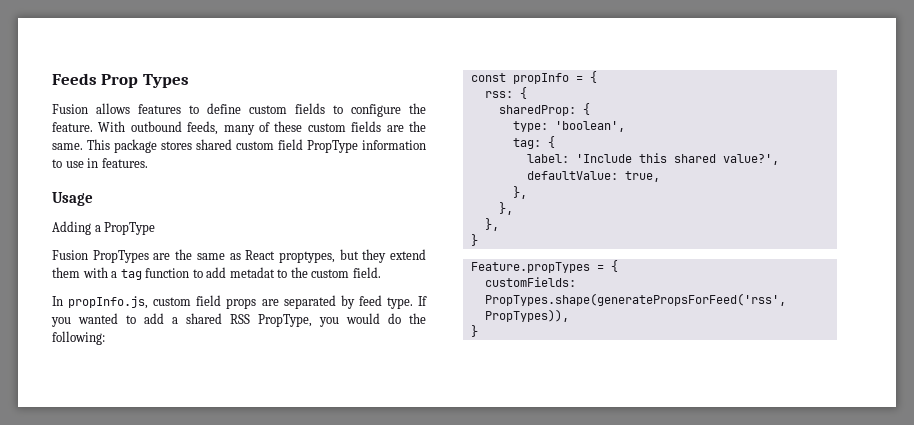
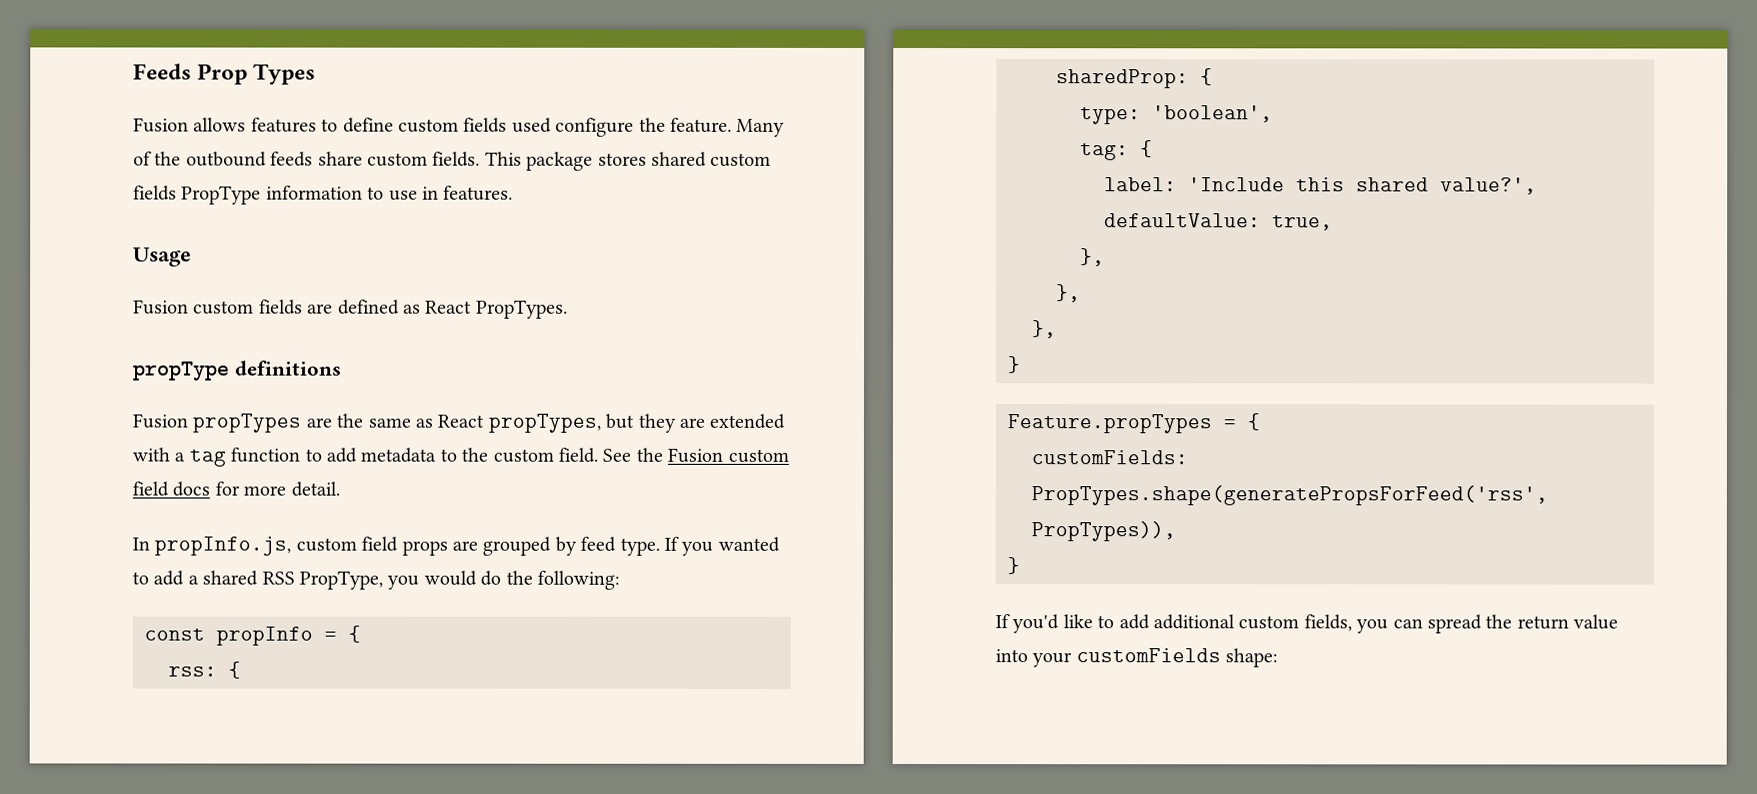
[333,105,343,114] to -> [511,117,552,133] used
[98,121,426,135] [52,143,83,150] With outbound feeds, many of these custom fields are the same. -> [736,118,786,137] [133,151,481,167] Many of the outbound feeds share custom fields.
[278,139,303,150] field -> [133,185,177,201] fields
[52,221,156,235] [52,250,149,263] Adding a PropType // Fusion PropTypes -> [133,299,568,319] [133,360,342,381] [132,413,302,433] Fusion custom fields are defined as React PropTypes. // propType definitions // Fusion propTypes
[278,251,335,263] proptypes, -> [487,413,601,433] propTypes,
[389,249,426,260] [52,267,80,278] extend them -> [678,413,786,429] are extended
[229,267,275,278] metadat -> [360,447,437,463] metadata
(381, 272) none -> [602,447,789,463] [132,481,340,497] See the Fusion custom field docs for more detail.
[283,295,336,309] separated -> [482,536,552,556] grouped
(478, 331) none -> [995,614,1619,634] [995,648,1279,668] // If you'd like to add additional custom fields, you can spread the return value into your customFields shape:

